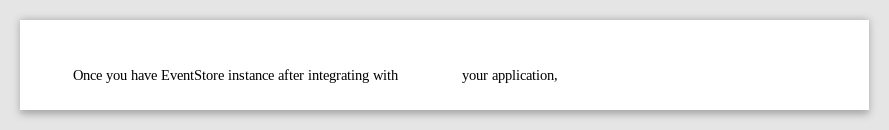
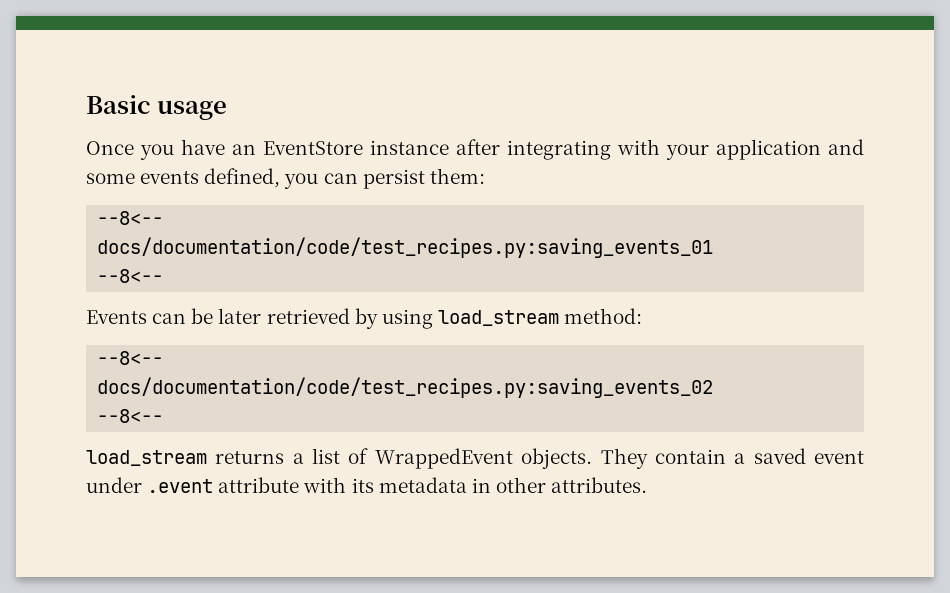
(73, 75) none -> [86,95,228,120] Basic usage //
(157, 75) none -> [232,144,256,155] an
[492,70,558,83] application, -> [716,139,864,160] [86,168,485,189] [97,211,164,225] [97,237,714,258] [97,269,164,283] [86,308,643,329] [97,351,164,365] [97,377,714,398] [97,409,164,423] [86,448,865,469] [86,477,648,493] application and some events defined, you can persist them: // --8<-- // docs/documentation/code/test_recipes.py:saving_events_01 // --8<-- // Events can be later retrieved by using load_stream method: // --8<-- // docs/documentation/code/test_recipes.py:saving_events_02 // --8<-- // load_stream returns a list of WrappedEvent objects. They contain a saved event under .event attribute with its metadata in other attributes.

